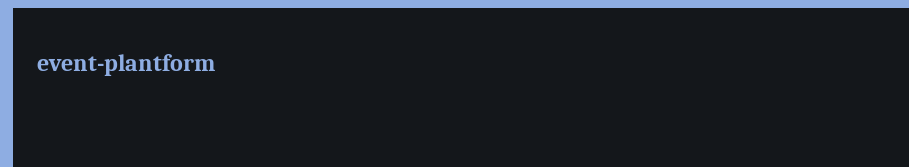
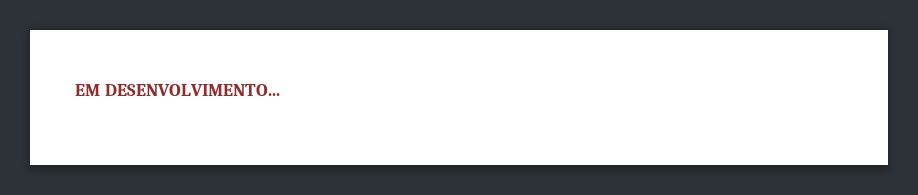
[37,54,215,76] event-plantform -> [75,84,280,96] EM DESENVOLVIMENTO...

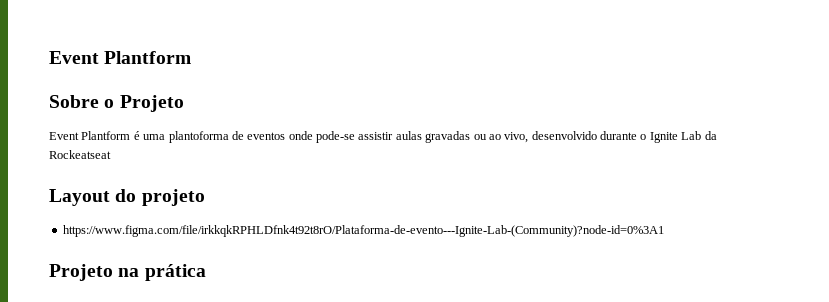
[75,84,280,96] EM DESENVOLVIMENTO... -> [49,51,192,64] [49,95,184,112] [49,131,717,143] [49,150,111,159] [49,189,205,206] [62,225,664,237] [49,264,206,281] Event Plantform // Sobre o Projeto // Event Plantform é uma plantoforma de eventos onde pode-se assistir aulas gravadas ou ao vivo, desenvolvido durante o Ignite Lab da Rockeatseat // Layout do projeto // https://www.figma.com/file/irkkqkRPHLDfnk4t92t8rO/Plataforma-de-evento---Ignite-Lab-(Community)?node-id=0%3A1 // Projeto na prática

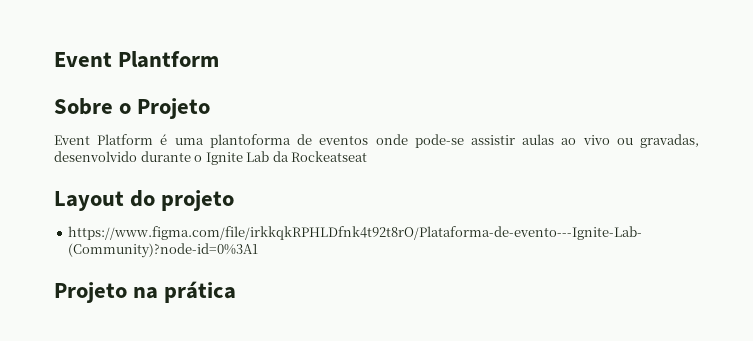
[81,131,131,140] Plantform -> [97,134,154,145] Platform
[425,131,529,143] gravadas ou ao vivo, -> [561,134,699,148] ao vivo ou gravadas,

